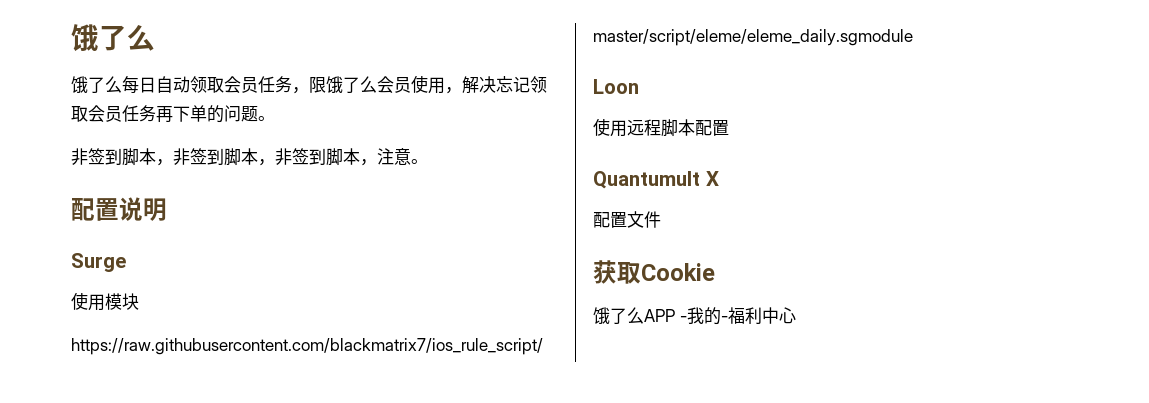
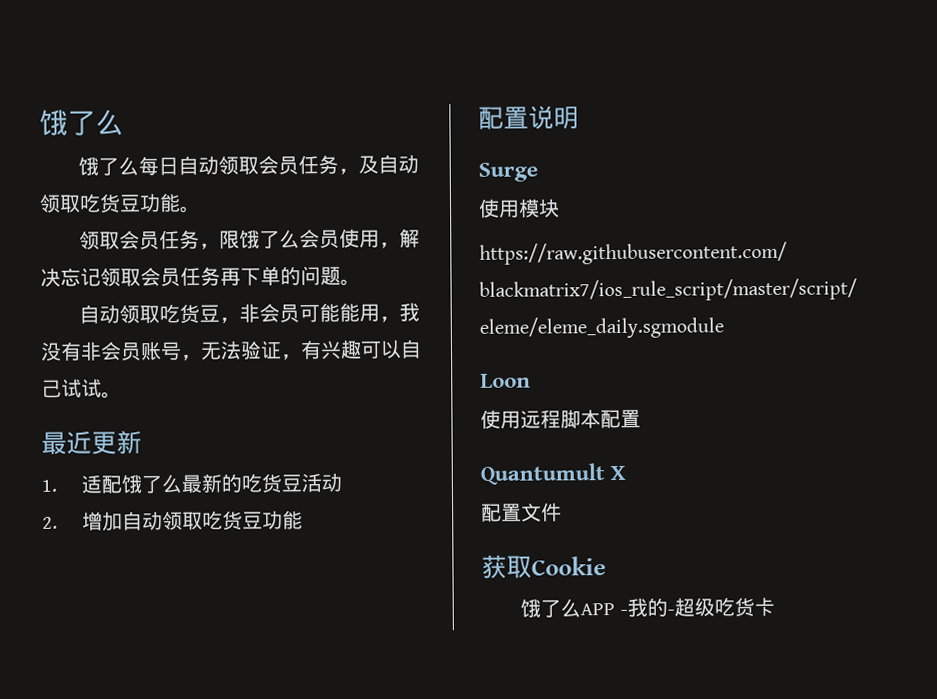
(309, 90) none -> [358,154,420,174] [39,192,201,214] [79,229,221,251] 及自动领取吃货豆功能。 // 领取会员任务，
[71,148,428,166] 非签到脚本，非签到脚本，非签到脚本，注意。 -> [79,302,421,324] [40,339,422,362] [41,378,122,399] [41,430,142,455] [41,472,342,494] [42,510,303,532] 自动领取吃货豆，非会员可能能用，我没有非会员账号，无法验证，有兴趣可以自己试试。 // 最近更新 // 1.适配饿了么最新的吃货豆活动 // 2.增加自动领取吃货豆功能
[727,307,796,324] 福利中心 -> [673,596,775,618] 超级吃货卡

